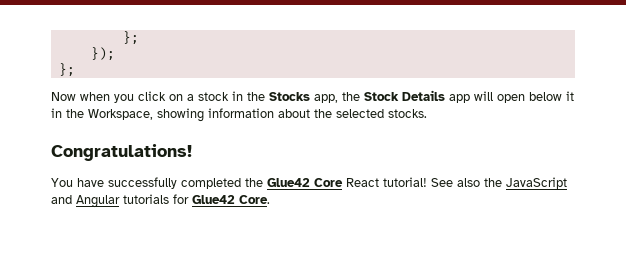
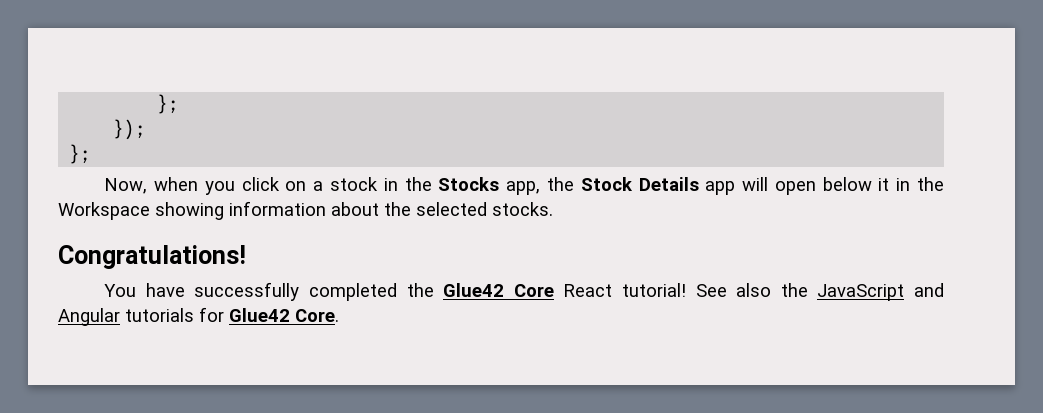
[51,92,76,101] Now -> [104,178,148,194] Now,
[88,109,153,120] Workspace, -> [58,202,150,220] Workspace

